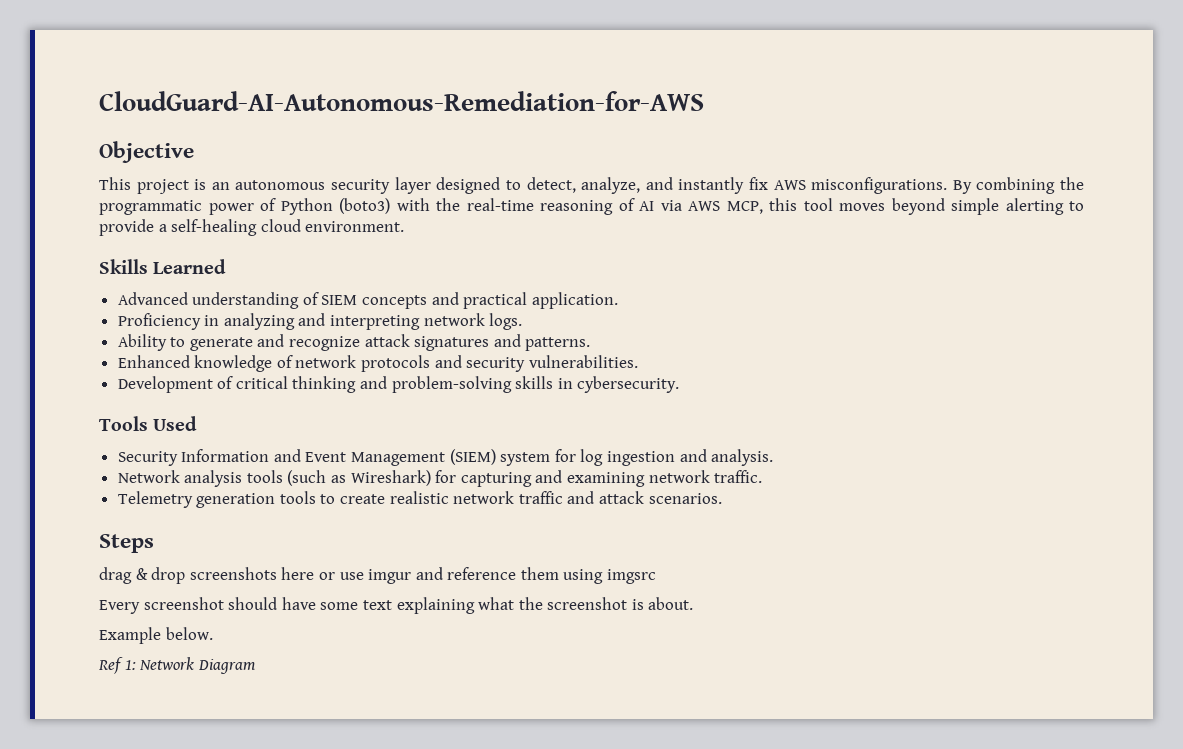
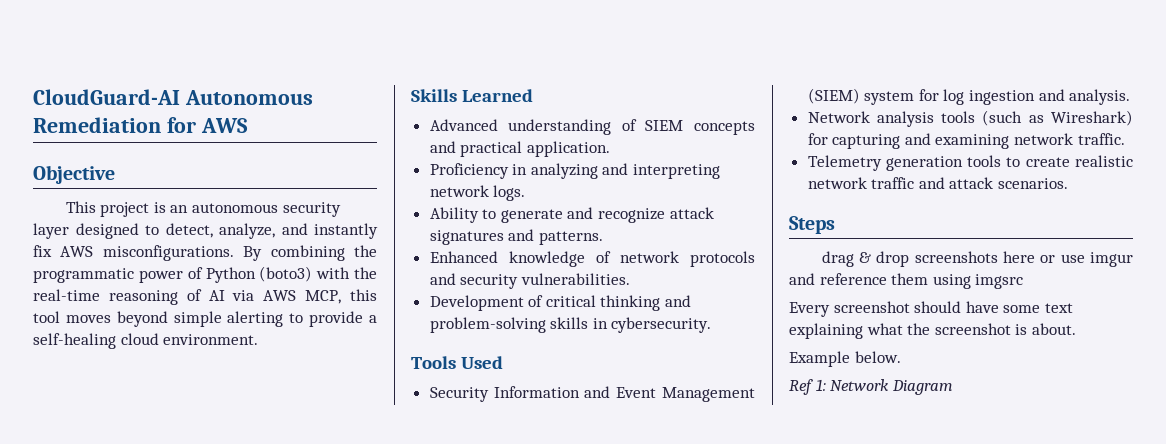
[99,91,704,111] CloudGuard-AI-Autonomous-Remediation-for-AWS -> [33,89,313,105] [33,117,248,133] CloudGuard-AI Autonomous Remediation for AWS

